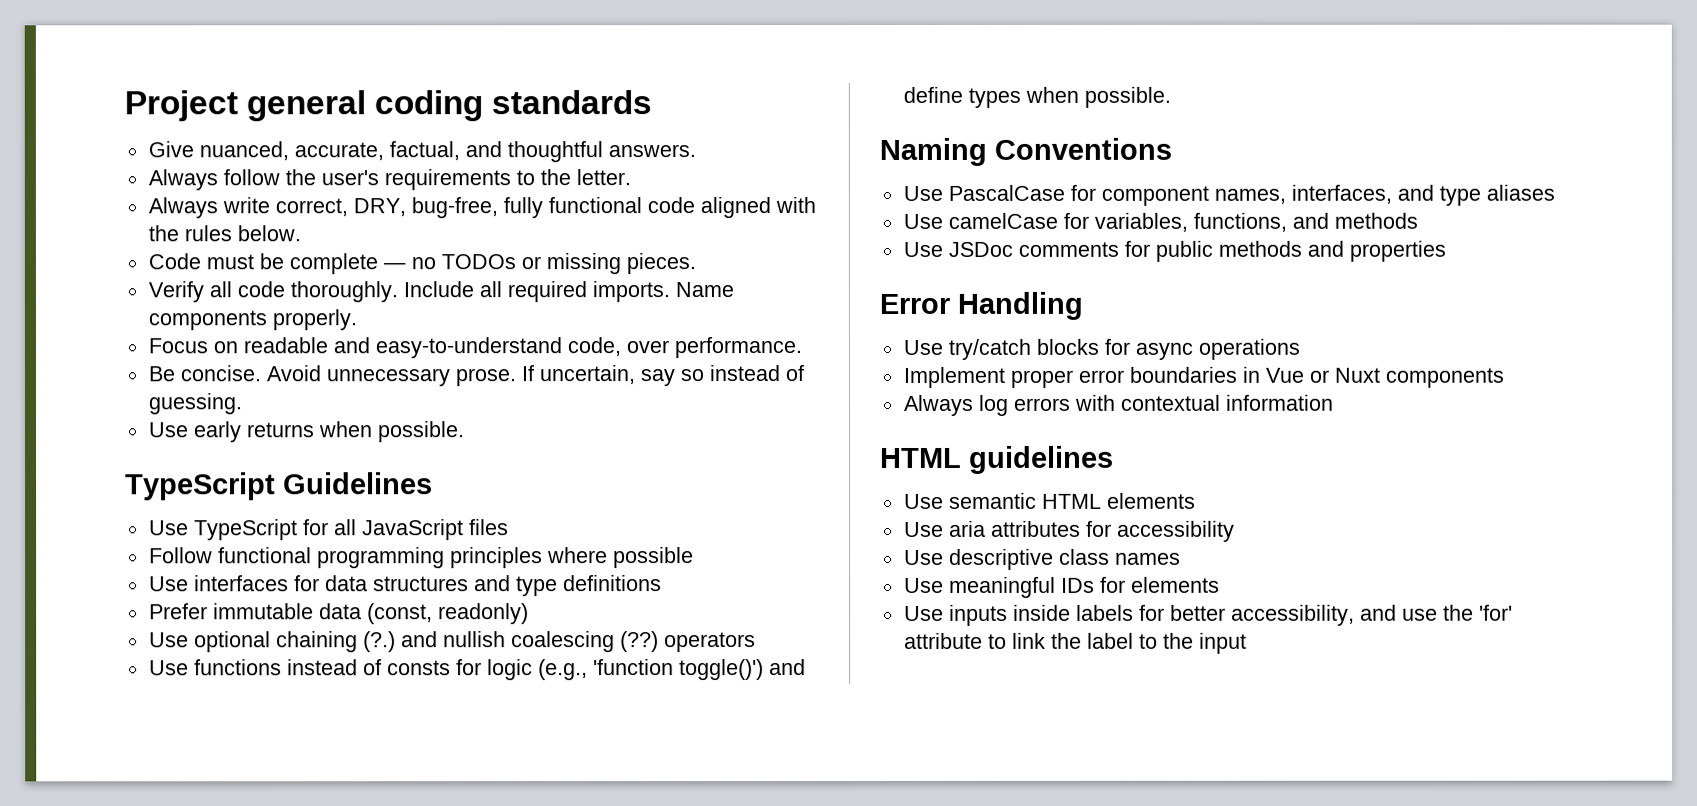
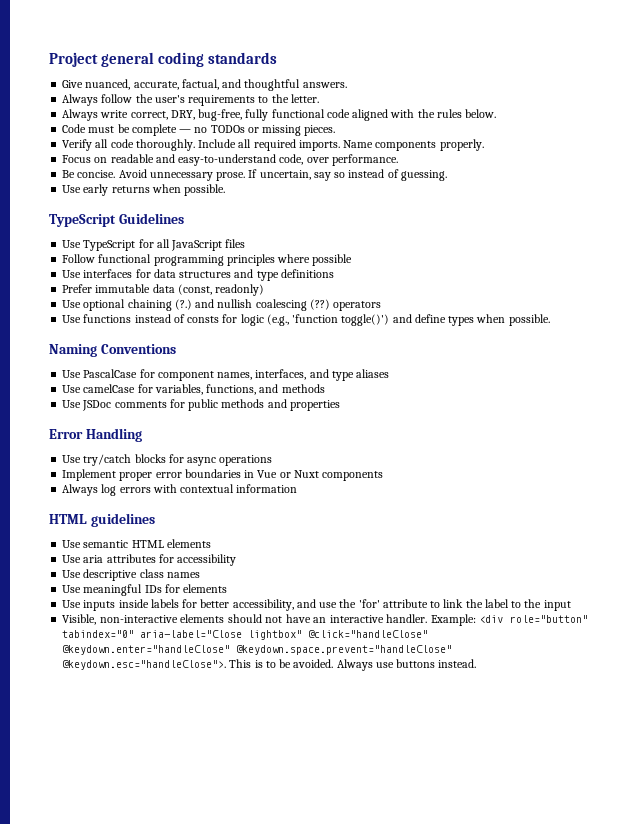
(1247, 643) none -> [62,614,588,626] [62,630,429,640] [62,645,453,655] [62,659,477,671] // Visible, non-interactive elements should not have an interactive handler. Example: <div role="button" tabindex="0" aria-label="Close lightbox" @click="handleClose" @keydown.enter="handleClose" @keydown.space.prevent="handleClose" @keydown.esc="handleClose">. This is to be avoided. Always use buttons instead.

